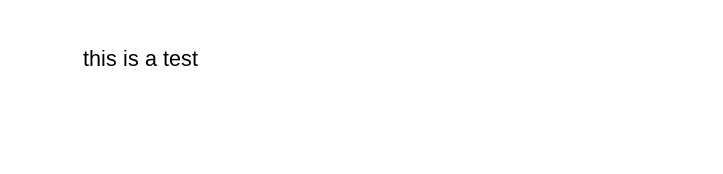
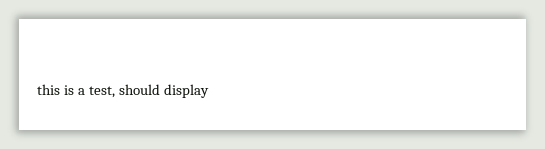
[163,51,198,66] test -> [88,84,209,98] test, should display

